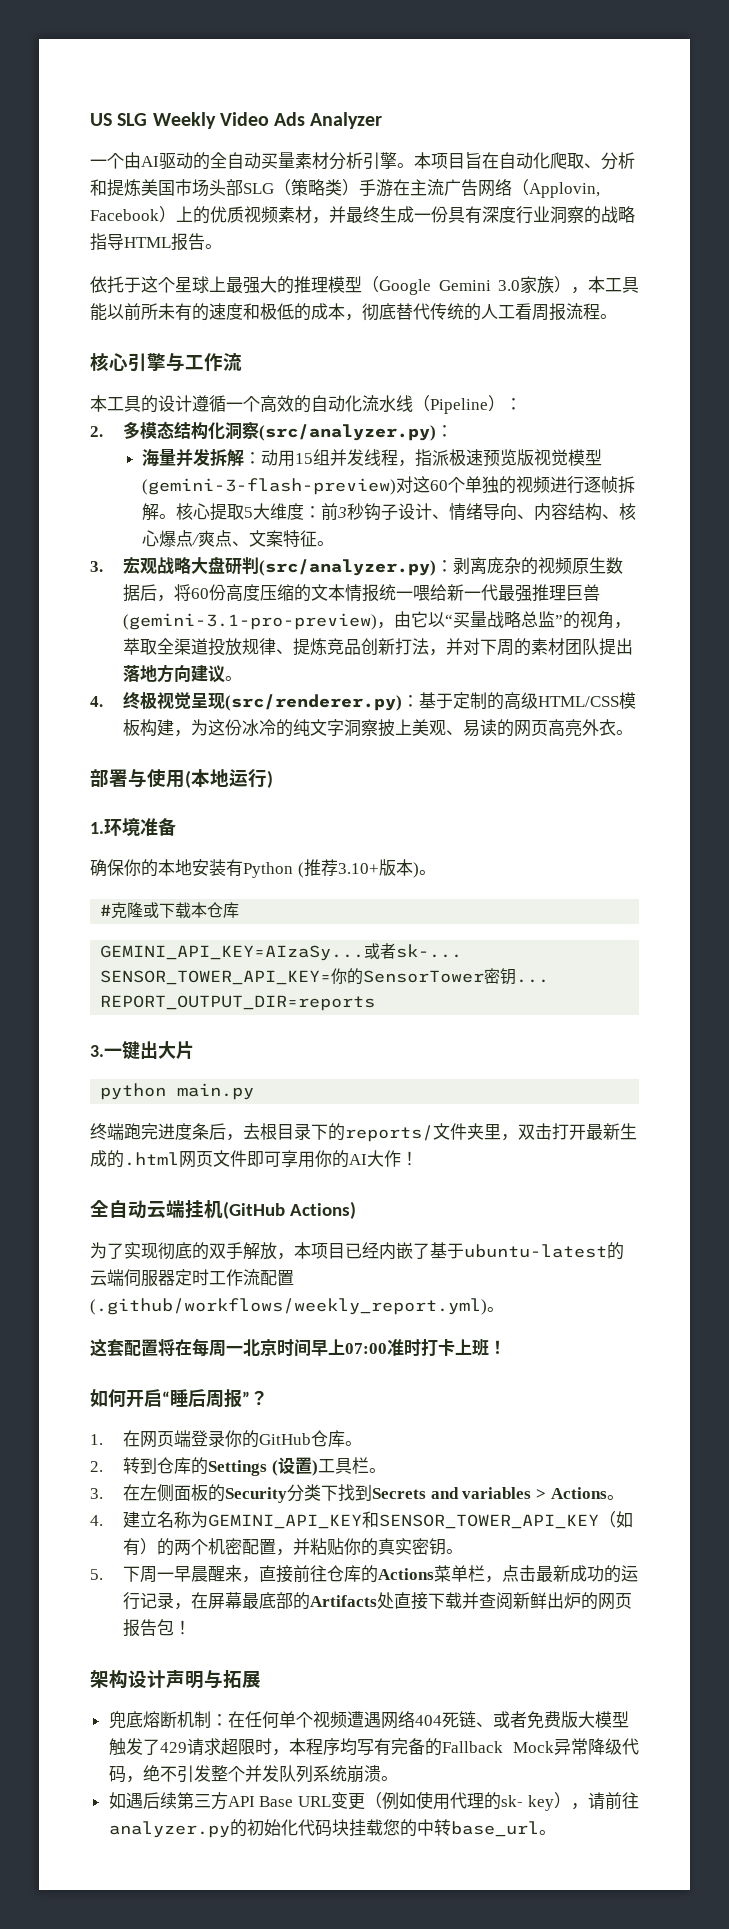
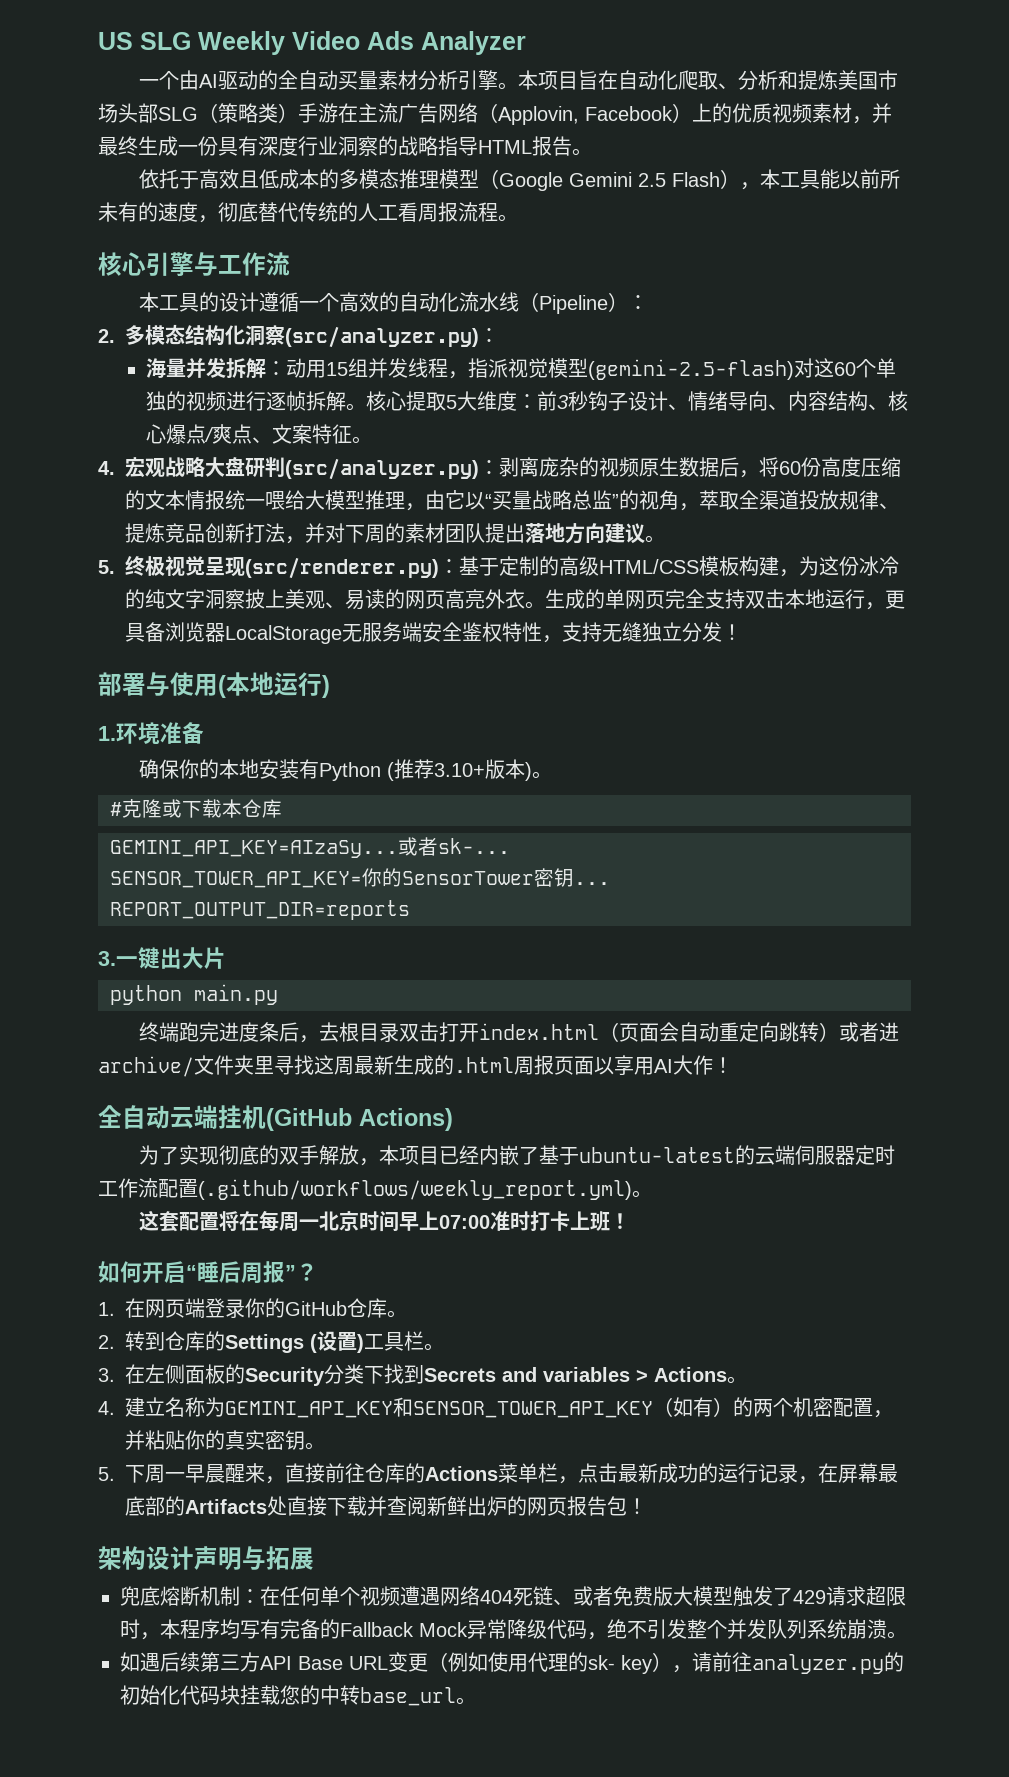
[141,276,294,294] 这个星球上最强大的 -> [199,169,400,189] 高效且低成本的多模态
[498,276,554,294] 3.0家族 -> [638,172,721,187] 2.5 Flash
[243,303,345,321] 和极低的成本 -> (198, 212) none
[448,449,534,467] 极速预览版 -> (509, 368) none
[141,478,396,495] (gemini-3-flash-preview) -> [588,359,795,380] (gemini-2.5-flash)
[90,561,103,572] 3. -> [98,461,115,475] 4.
[447,584,601,602] [123,613,378,630] 新一代最强推理巨兽(gemini-3.1-pro-preview) -> [305,490,405,510] 大模型推理
[90,696,103,707] 4. -> [98,560,115,574] 5.
(634, 732) none -> [545,589,905,610] [125,622,742,644] 生成的单网页完全支持双击本地运行，更具备浏览器LocalStorage无服务端安全鉴权特性，支持无缝独立分发！
[311,1123,637,1142] [90,1150,349,1168] 下的reports/文件夹里，双击打开最新生成的.html网页文件即可享用你的 -> [399,1022,900,1042] [98,1055,654,1077] 双击打开index.html（页面会自动重定向跳转）或者进archive/文件夹里寻找这周最新生成的.html周报页面以享用

